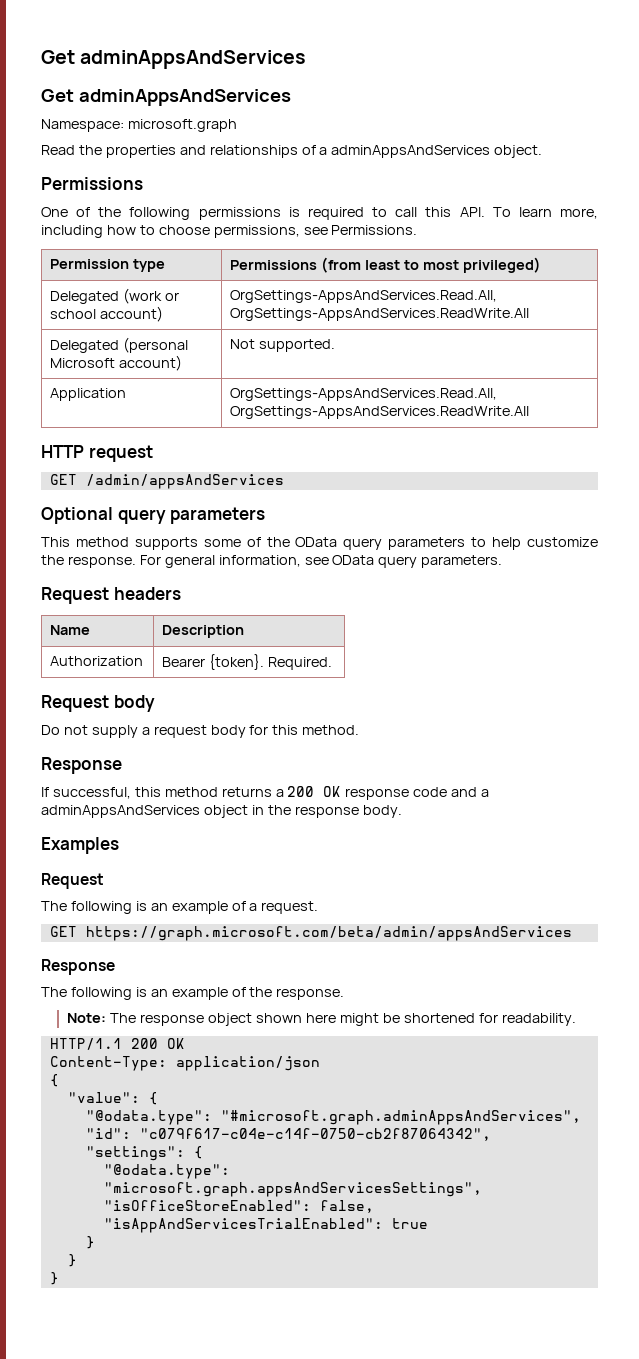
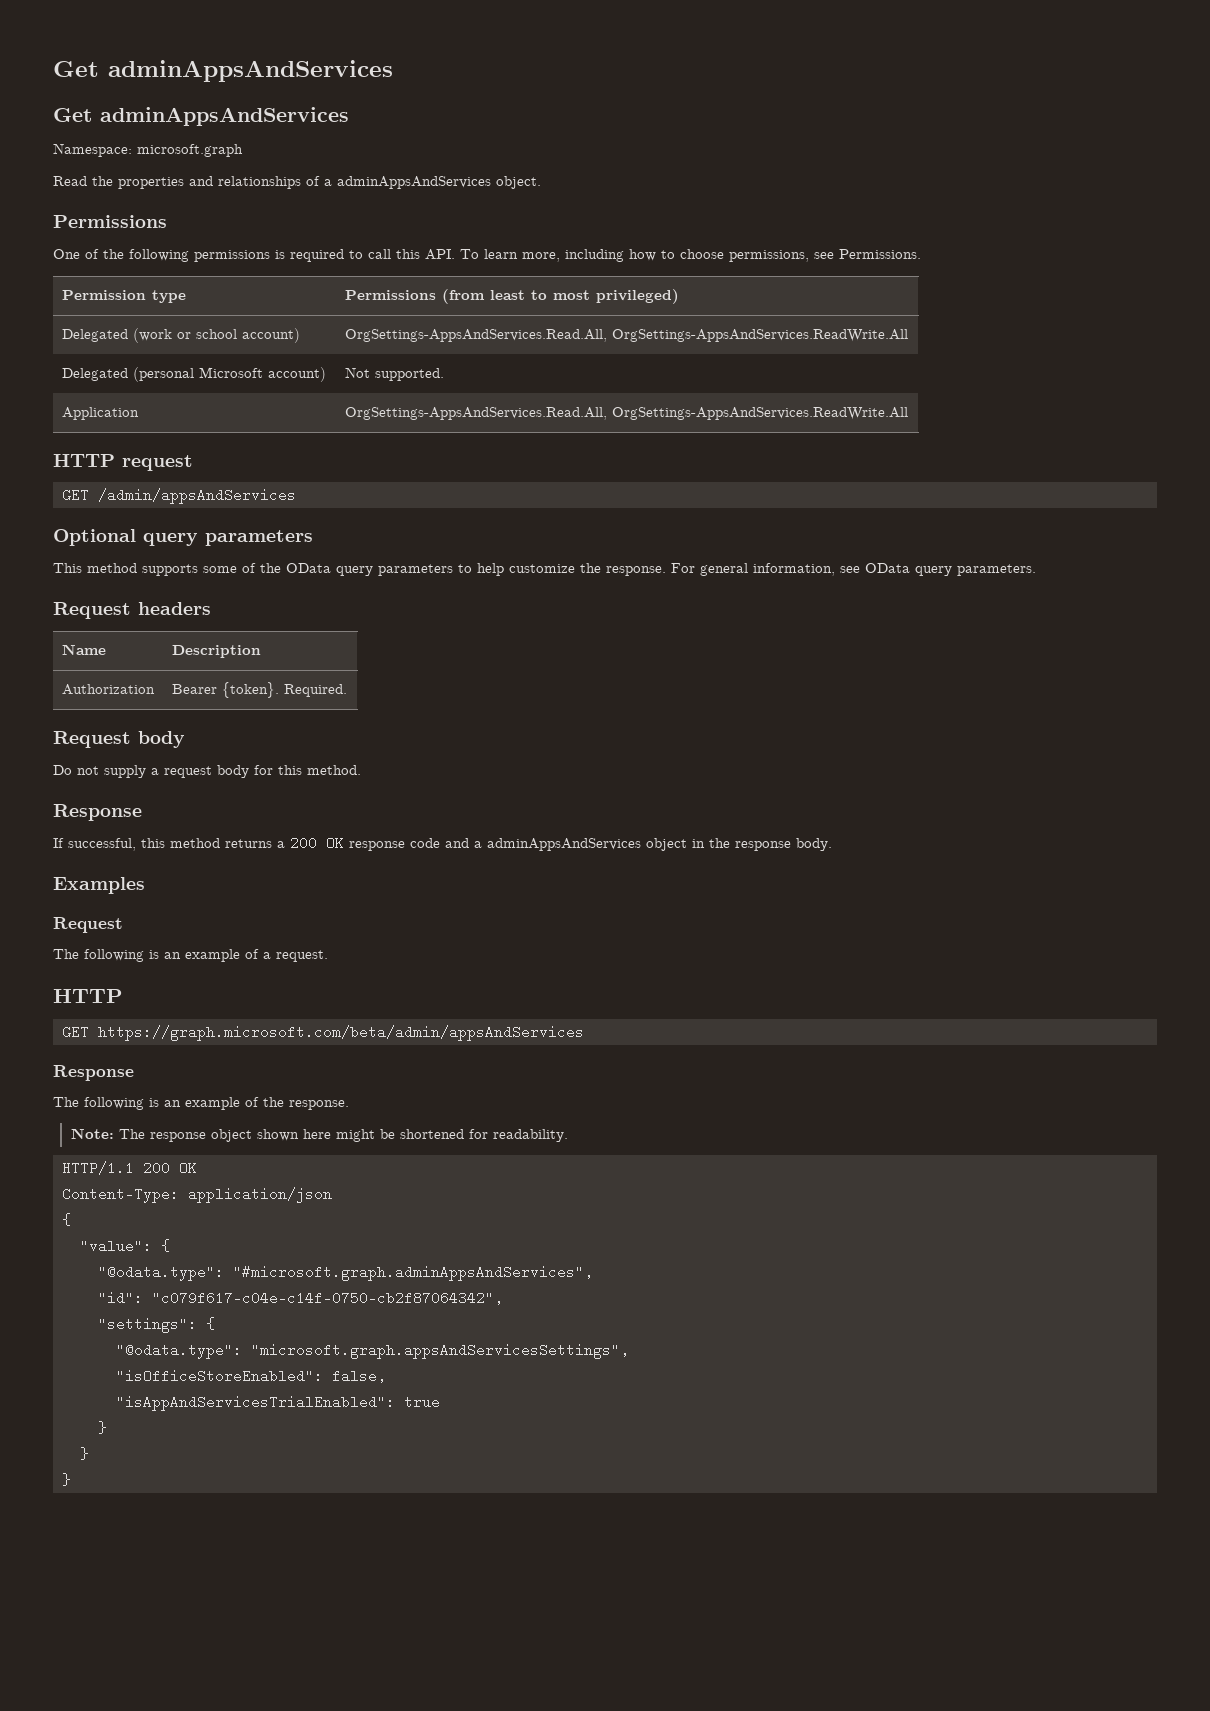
(319, 907) none -> [53,989,123,1003] // HTTP

